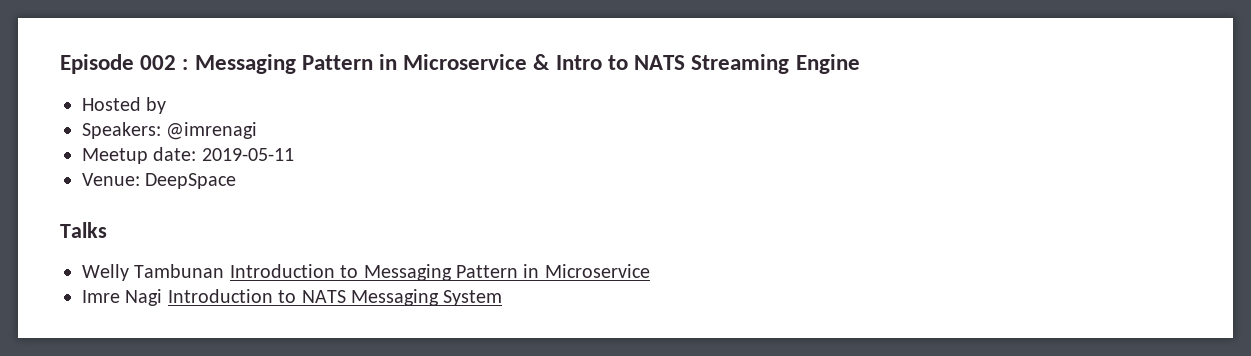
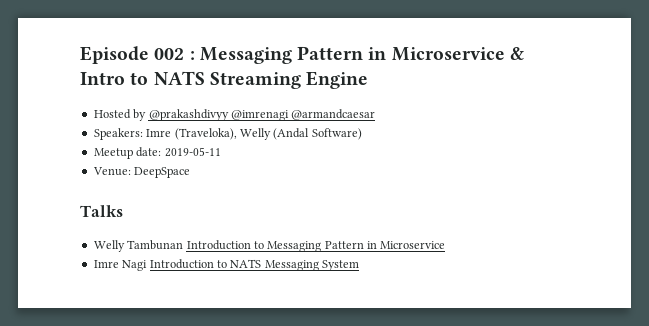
[82,122,258,140] // Speakers: @imrenagi -> [148,109,376,121] [93,128,362,140] @prakashdivyy @imrenagi @armandcaesar // Speakers: Imre (Traveloka), Welly (Andal Software)

